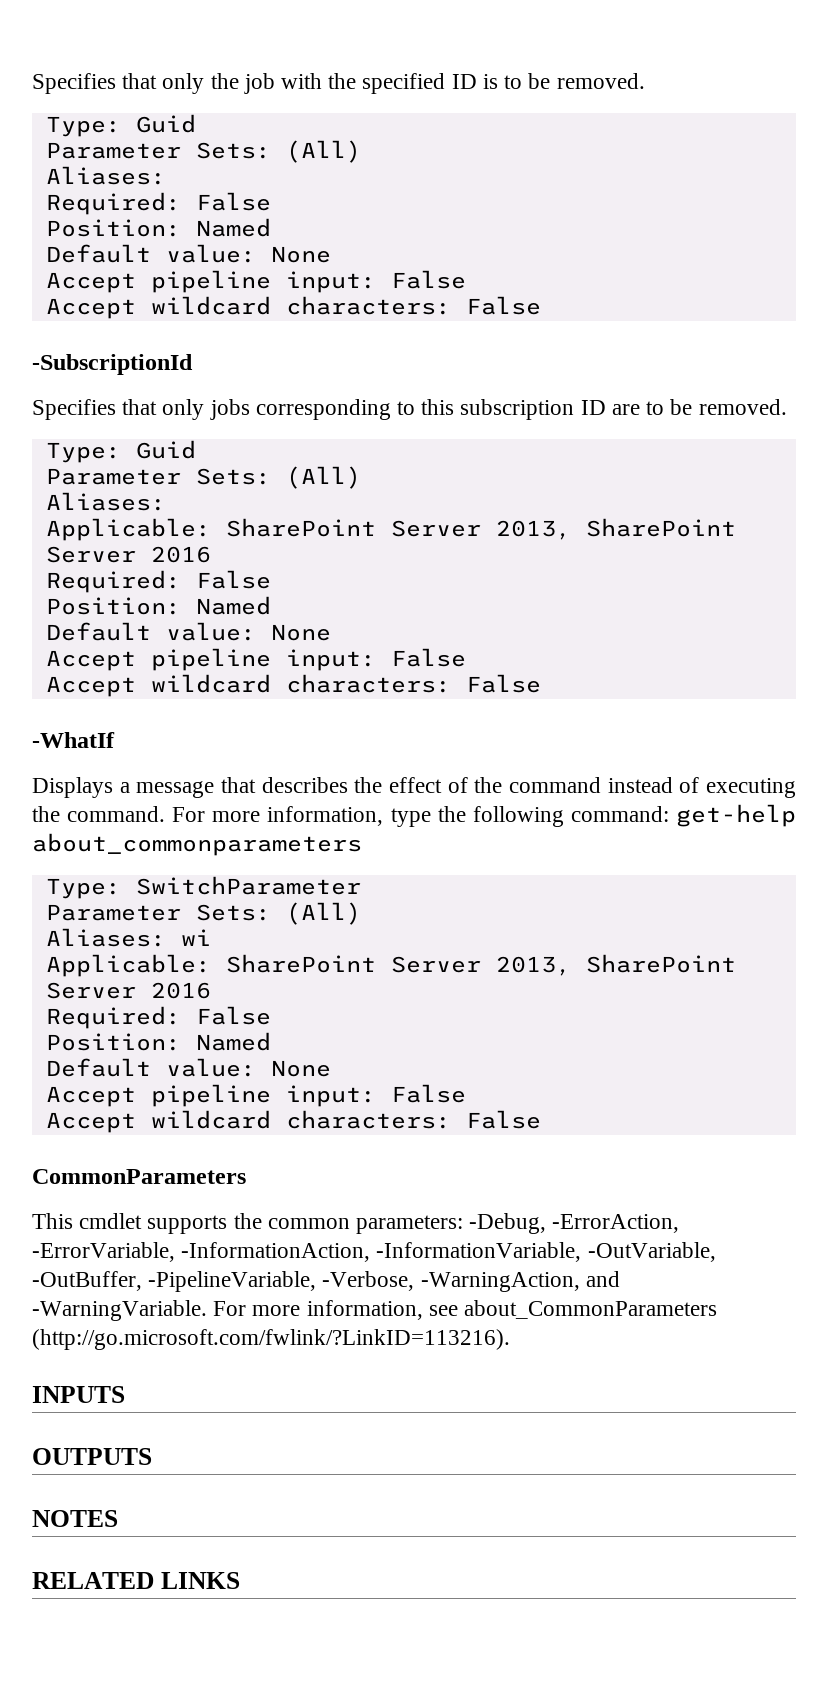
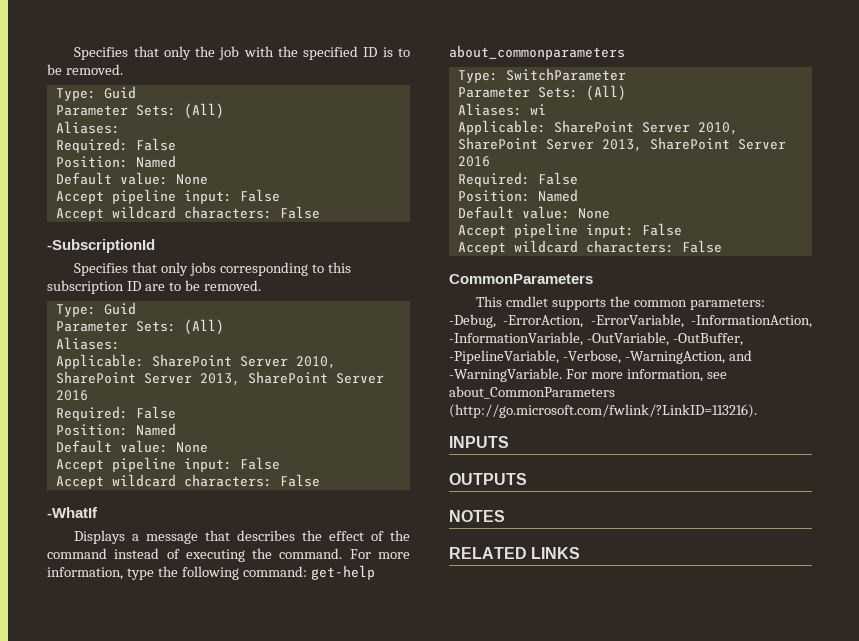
(481, 528) none -> [295,356,336,369] [55,371,192,384] 2010, SharePoint Server
(481, 964) none -> [697,122,738,135] [457,137,594,150] 2010, SharePoint Server

